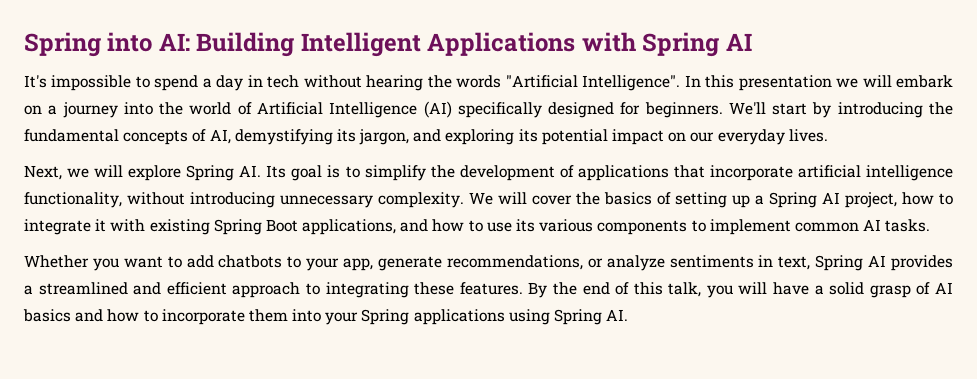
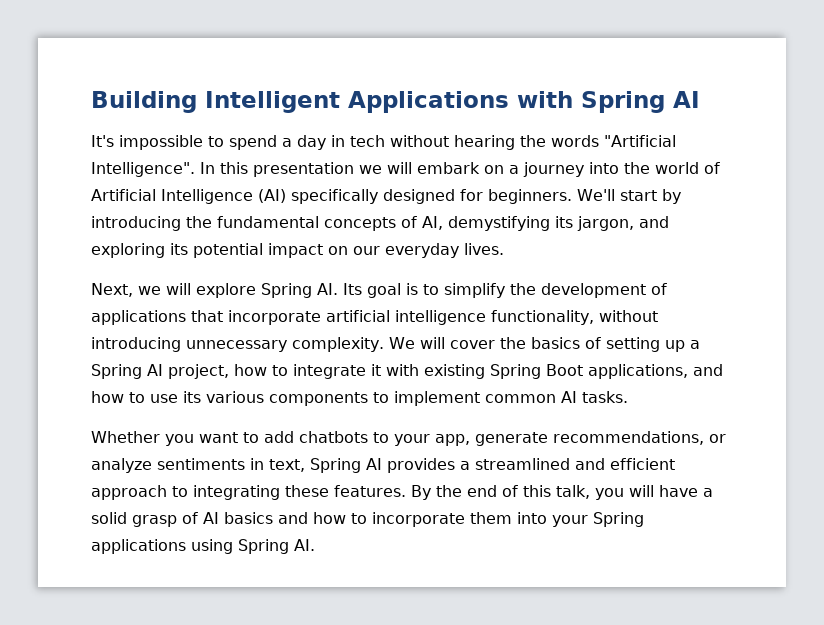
[24,32,190,57] Spring into AI: -> (91, 102) none

